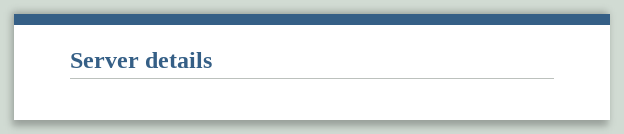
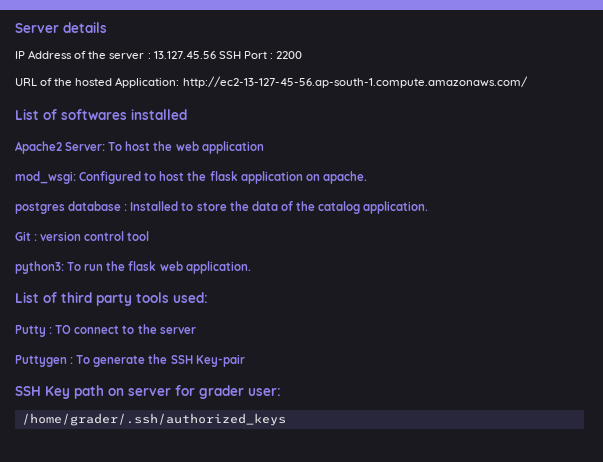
(213, 60) none -> [15,50,303,60] [15,76,528,88] [15,109,187,120] [15,141,264,154] [15,171,367,184] [15,201,429,214] [15,231,150,241] [15,261,251,274] [15,292,208,306] [15,324,196,337] [15,354,245,367] [15,385,281,399] [21,413,286,426] // IP Address of the server : 13.127.45.56 SSH Port : 2200 // URL of the hosted Application: http://ec2-13-127-45-56.ap-south-1.compute.amazonaws.com/ // List of softwares installed // Apache2 Server: To host the web application // mod_wsgi: Configured to host the flask application on apache. // postgres database : Installed to store the data of the catalog application. // Git : version control tool // python3: To run the flask web application. // List of third party tools used: // Putty : TO connect to the server // Puttygen : To generate the SSH Key-pair // SSH Key path on server for grader user: // /home/grader/.ssh/authorized_keys

